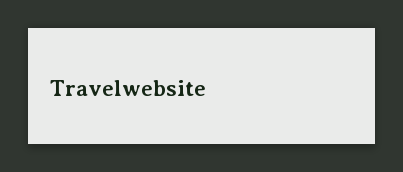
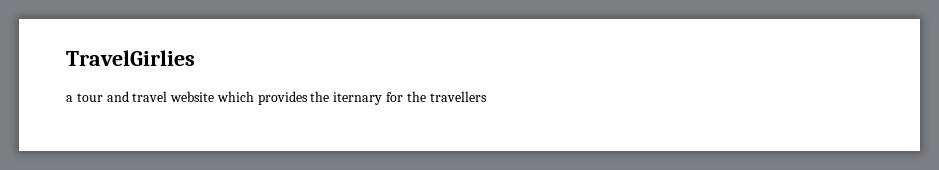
[50,80,206,96] Travelwebsite -> [66,50,195,66] [66,91,487,105] TravelGirlies // a tour and travel website which provides the iternary for the travellers

